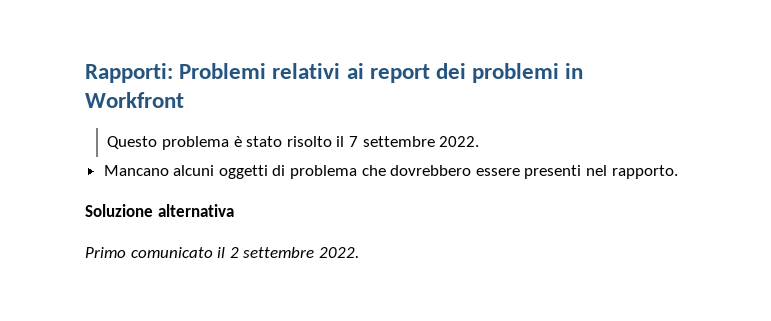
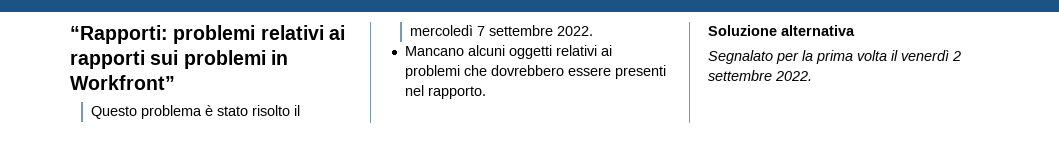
[85,63,467,83] Rapporti: Problemi relativi ai report dei -> [70,25,345,44] [70,50,179,69] “Rapporti: problemi relativi ai rapporti sui
[85,92,184,108] Workfront -> [70,75,175,90] Workfront”
(345, 141) none -> [410,25,474,36] mercoledì
[272,165,358,179] di problema -> [555,45,612,56] [404,65,460,79] relativi ai problemi
[85,247,226,258] Primo comunicato il -> [708,50,949,64] Segnalato per la prima volta il venerdì

